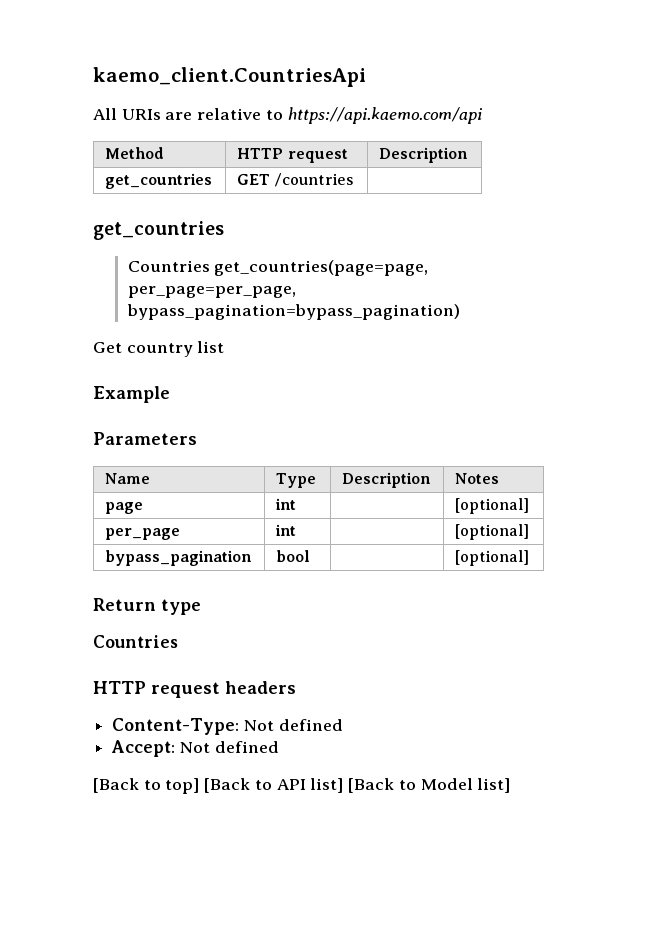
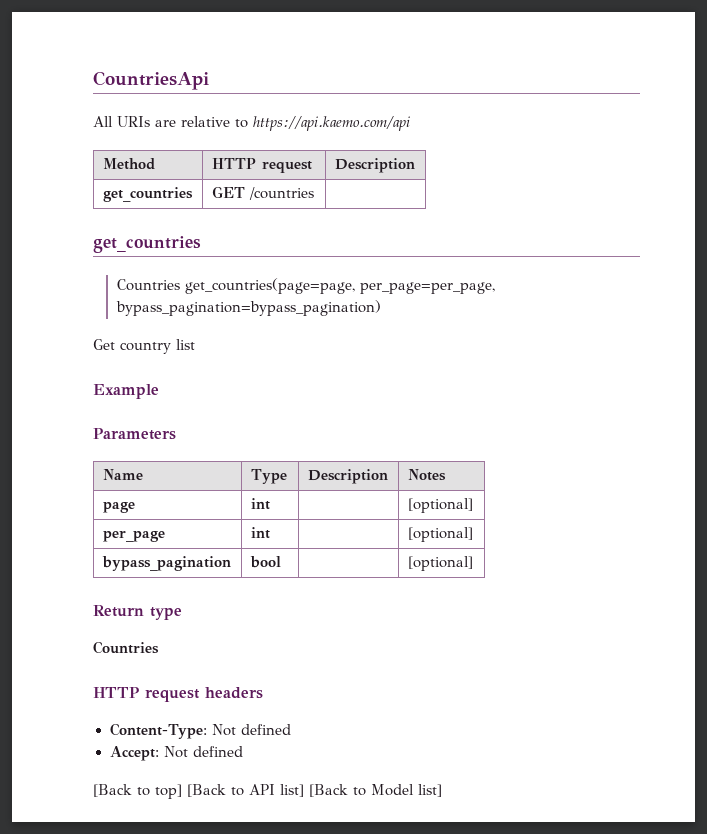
[93,67,366,87] kaemo_client.CountriesApi -> [93,71,209,90] CountriesApi

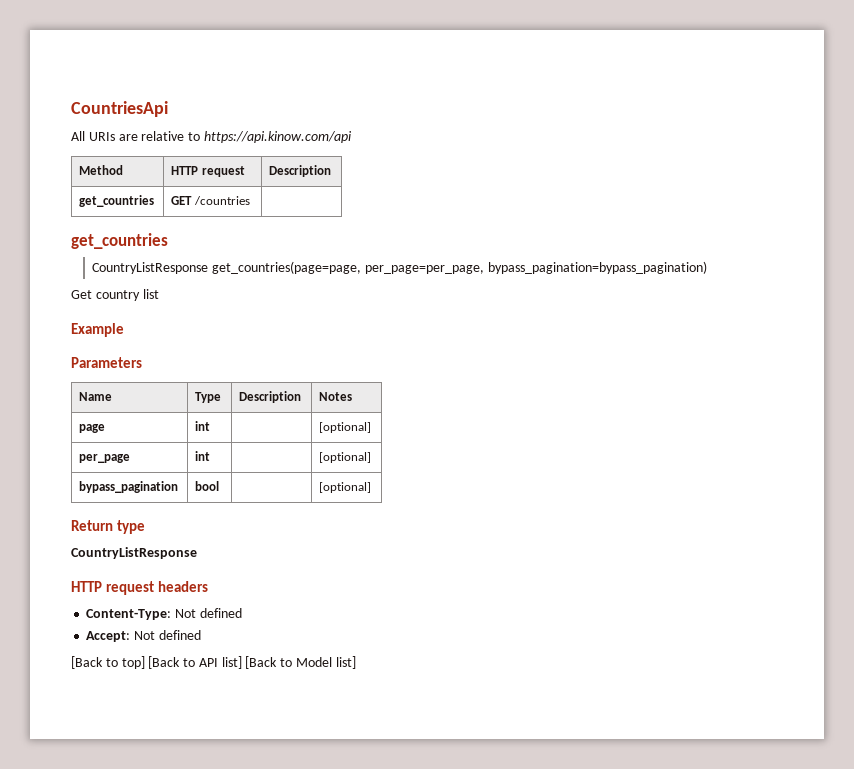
[253,116,410,131] https://api.kaemo.com/api -> [203,131,352,143] https://api.kinow.com/api
[116,279,180,291] Countries -> [92,262,209,274] CountryListResponse
[93,641,159,654] Countries -> [71,547,197,559] CountryListResponse

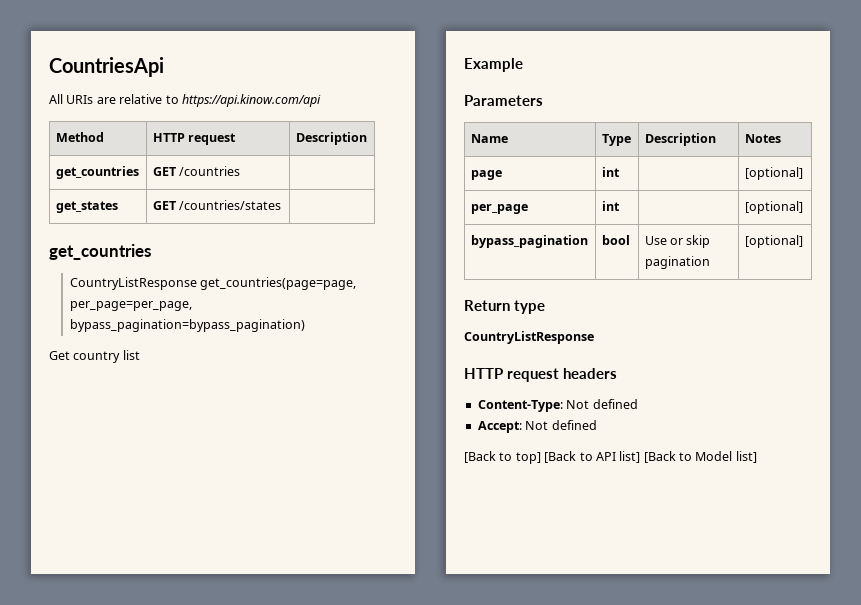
(250, 200) none -> [55,201,118,213] [152,200,281,210] // get_states | GET /countries/states |
(220, 486) none -> [644,235,711,248] [644,256,710,269] Use or skip pagination

